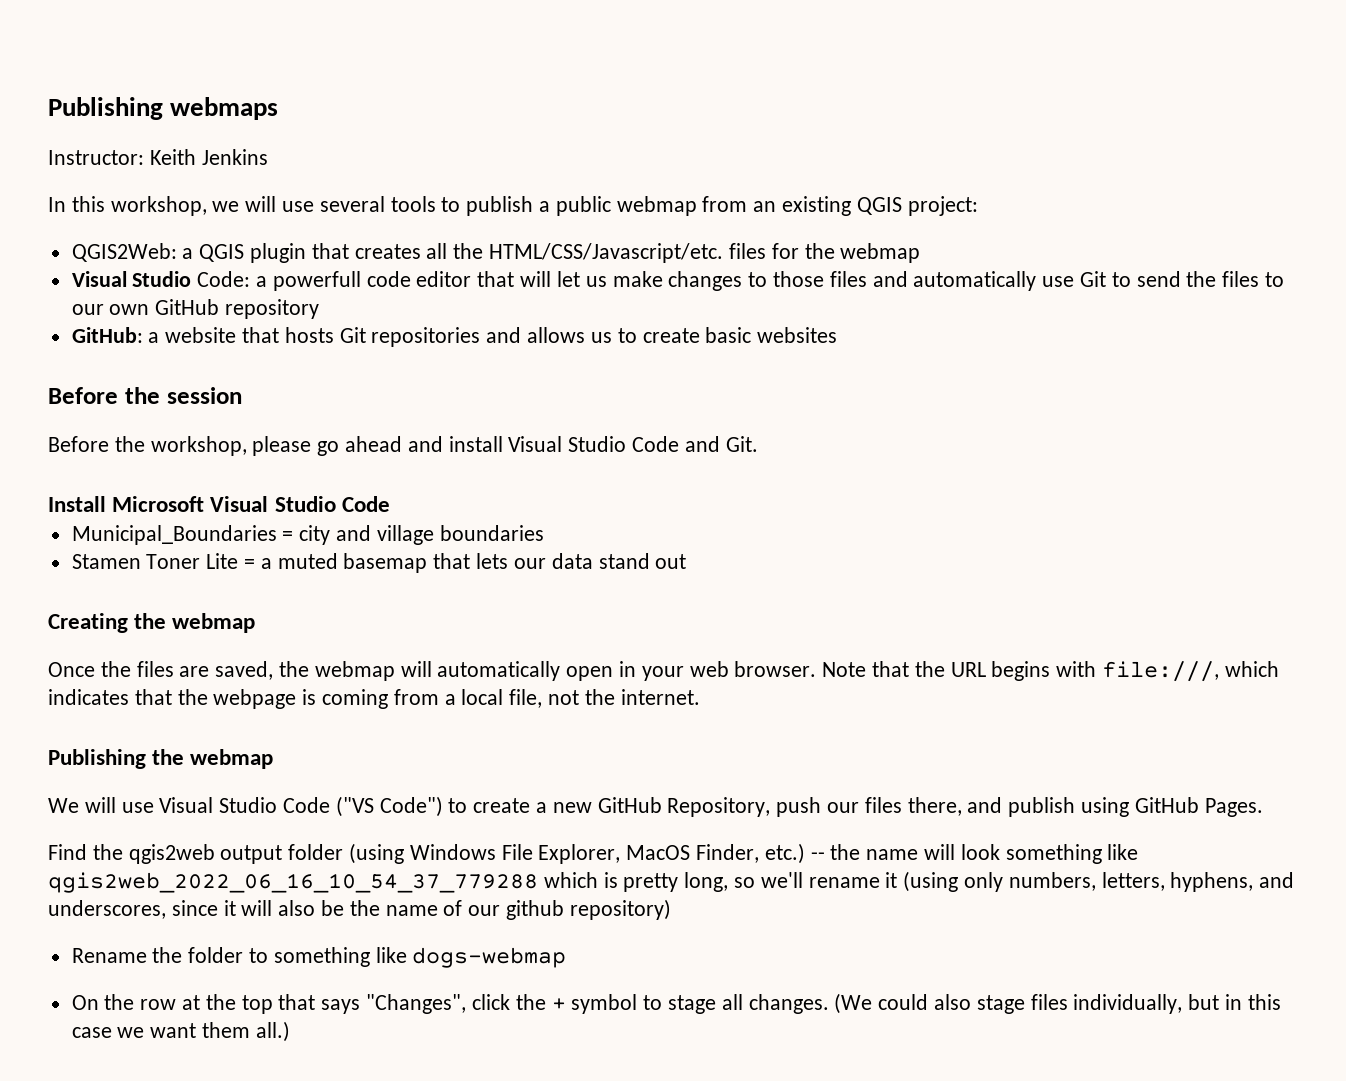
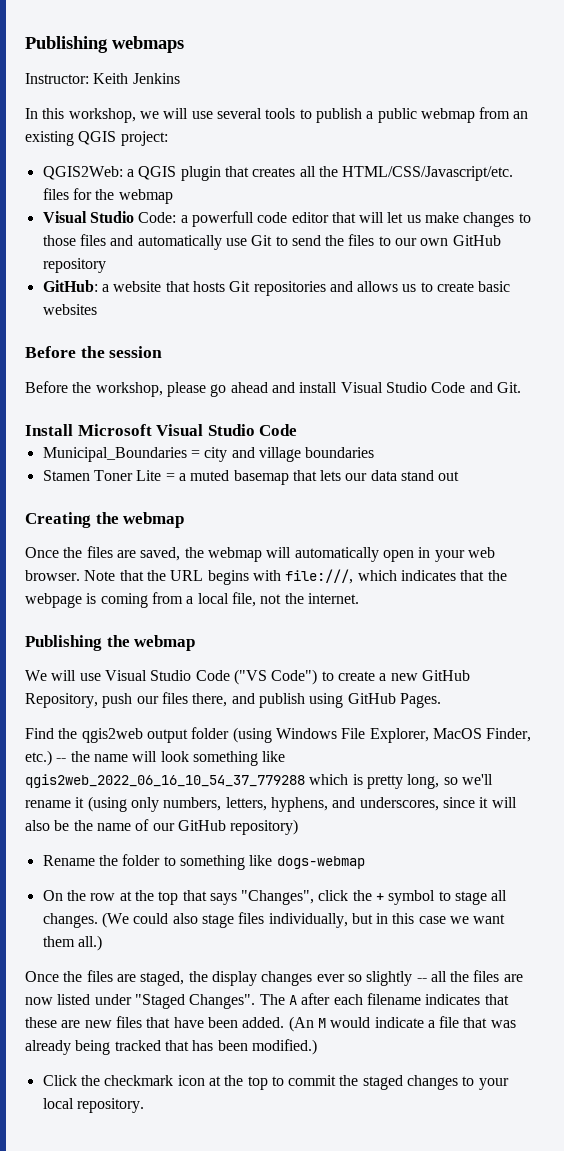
[506,900,565,920] github -> [177,820,226,831] GitHub
(290, 1031) none -> [25,970,523,986] [25,993,509,1009] [25,1016,516,1032] [25,1039,317,1055] [42,1075,509,1090] [42,1098,144,1113] // Once the files are staged, the display changes ever so slightly -- all the files are now listed under "Staged Changes". The A after each filename indicates that these are new files that have been added. (An M would indicate a file that was already being tracked that has been modified.) // Click the checkmark icon at the top to commit the staged changes to your local repository.

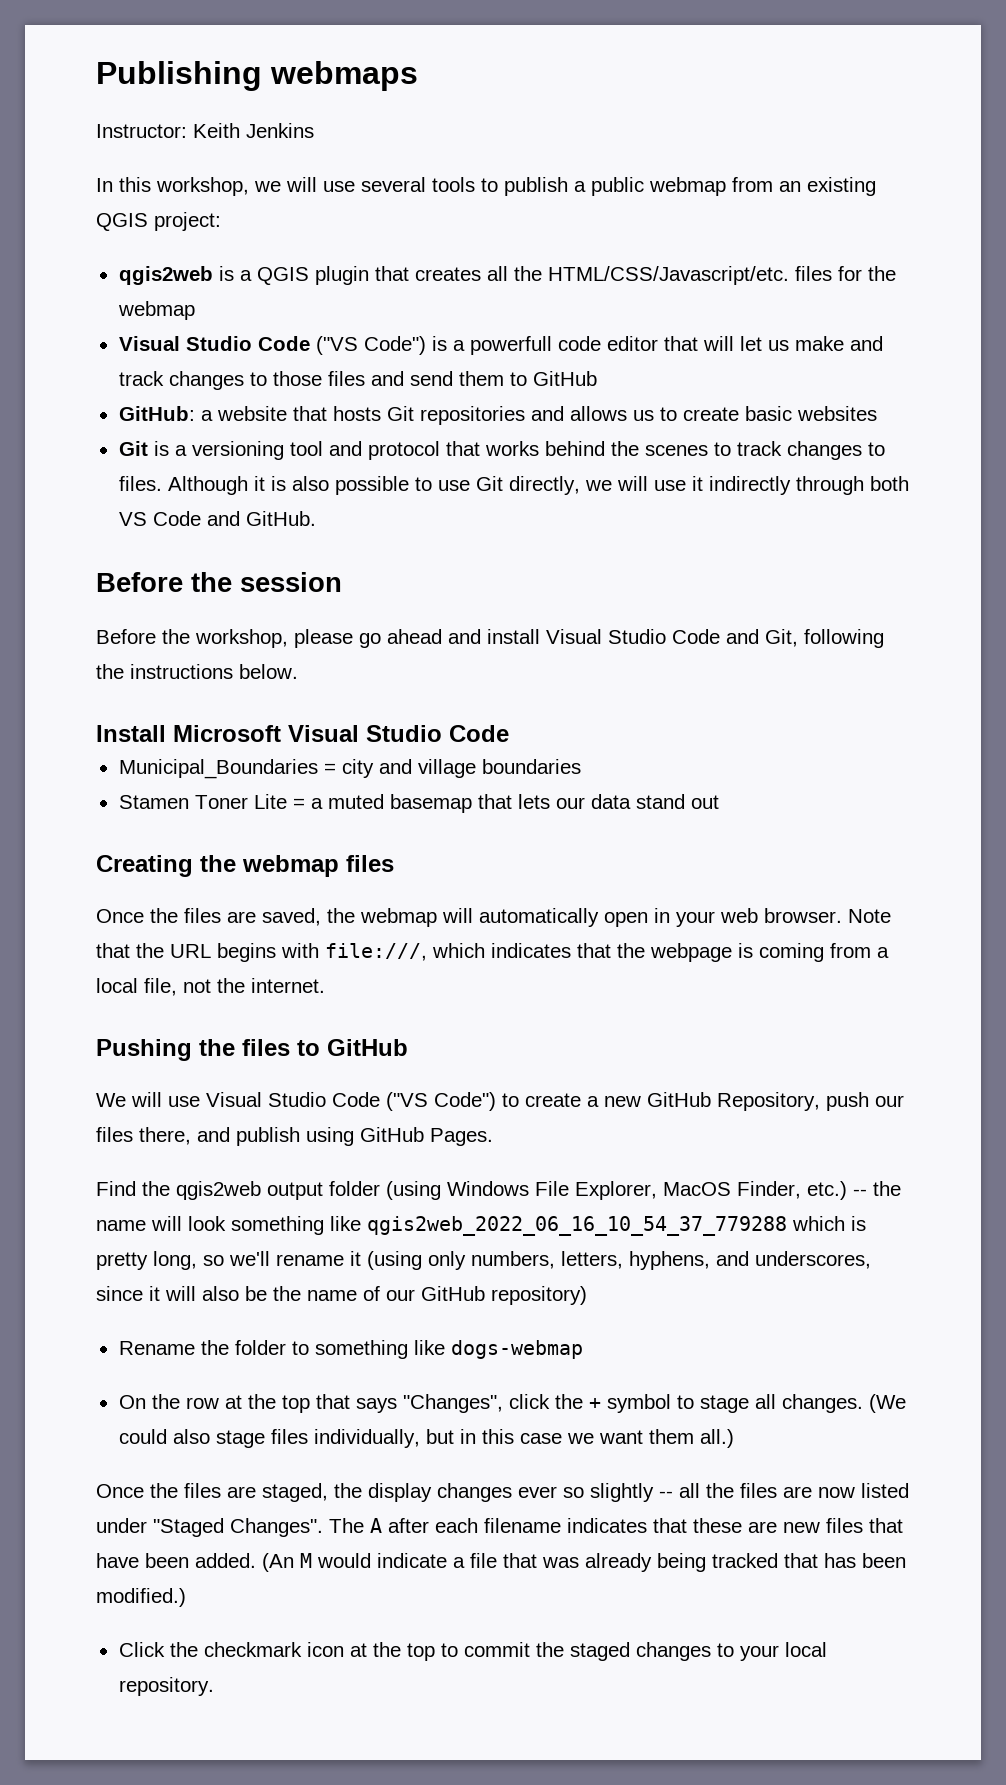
[42,166,123,180] QGIS2Web: -> [118,266,234,285] qgis2web is
[138,212,177,223] Code: -> [257,336,447,355] Code ("VS Code") is
(460, 217) none -> [849,336,883,351] [118,371,164,386] and track
[137,234,501,250] [42,258,106,273] automatically use Git to send the files to our own GitHub repository -> [409,371,597,386] send them to GitHub
(97, 309) none -> [118,441,885,460] [118,476,909,495] [118,511,316,526] // Git is a versioning tool and protocol that works behind the scenes to track changes to files. Although it is also possible to use Git directly, we will use it indirectly through both VS Code and GitHub.
[496,382,521,393] Git. -> [765,629,884,648] [96,664,298,679] Git, following the instructions below.
(185, 520) none -> [346,855,394,872] files
[25,635,196,651] Publishing the webmap -> [96,1039,408,1061] Pushing the files to GitHub

